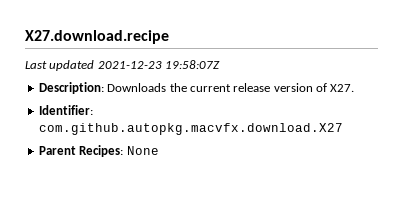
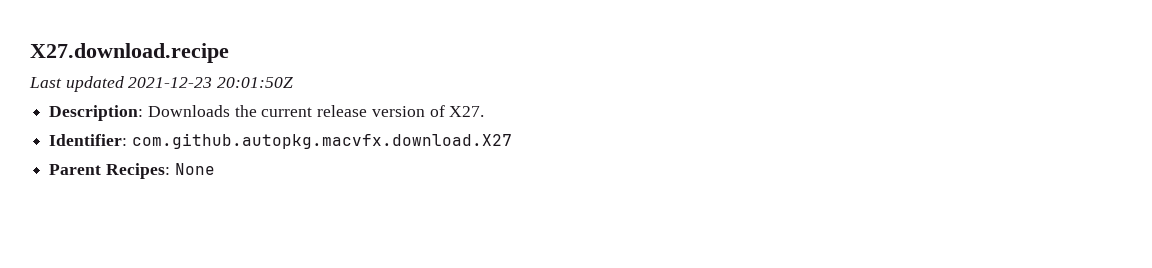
[165,60,221,69] 19:58:07Z -> [217,77,294,88] 20:01:50Z

